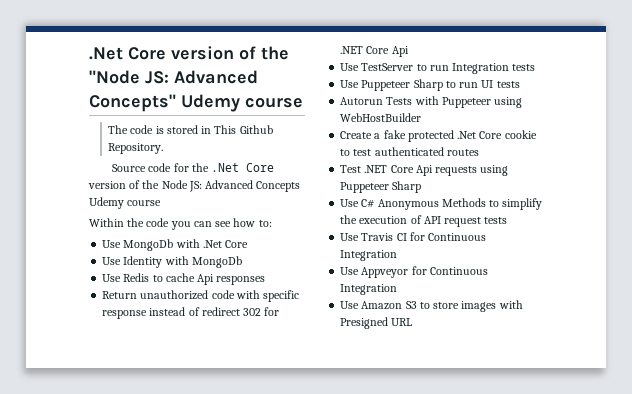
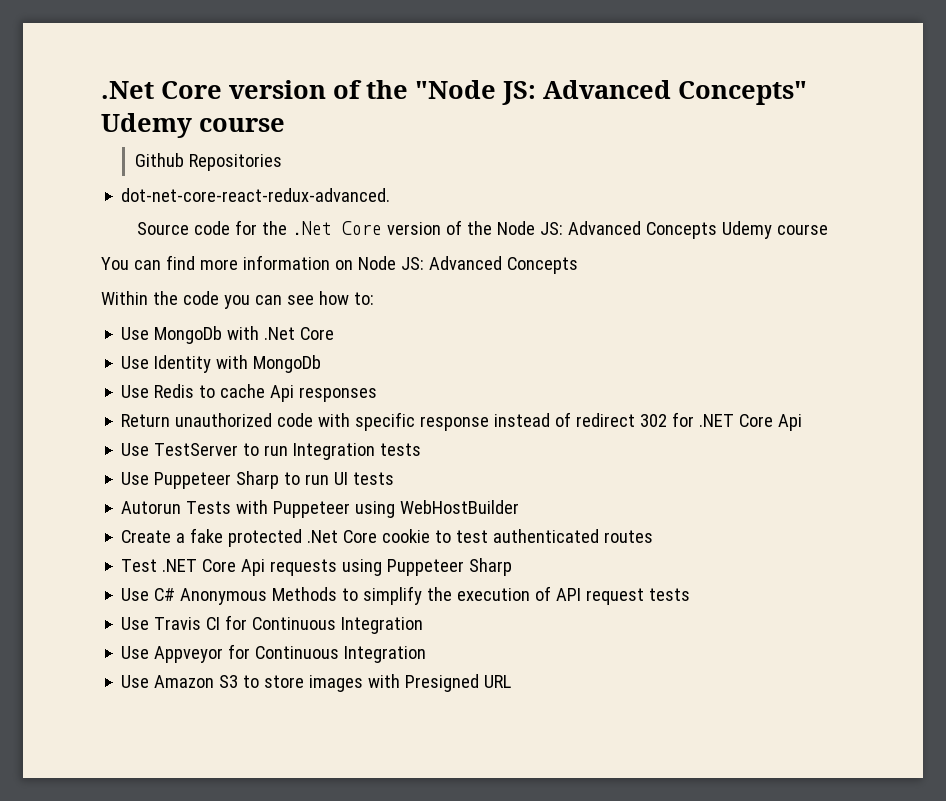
[108,125,273,134] [108,143,164,154] The code is stored in This Github Repository. -> [135,153,283,171] [121,188,391,202] Github Repositories // dot-net-core-react-redux-advanced.
(162, 203) none -> [101,255,578,274] // You can find more information on Node JS: Advanced Concepts

